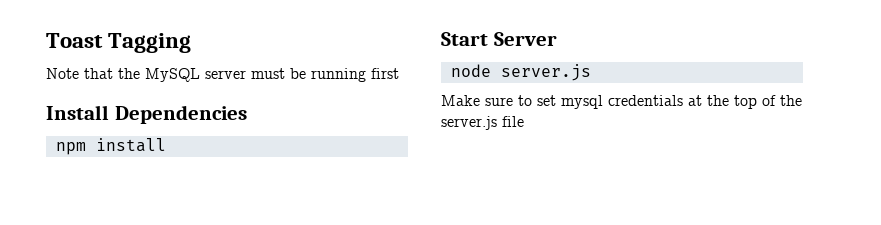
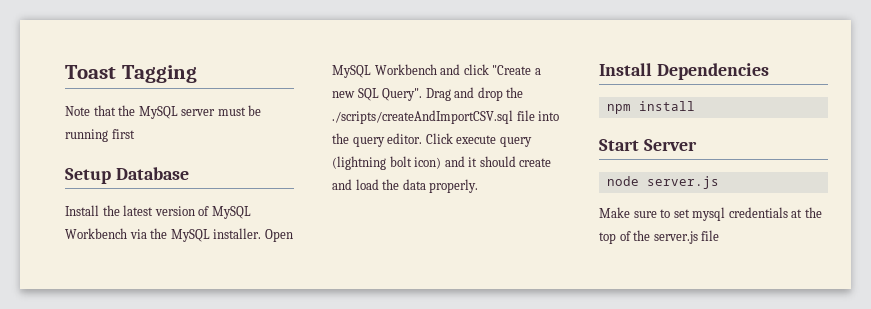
(399, 73) none -> [65,167,189,184] [65,205,251,219] [65,228,293,242] [332,64,541,78] [332,87,524,101] [332,110,560,124] [332,133,532,147] [332,156,552,170] [332,179,479,193] // Setup Database // Install the latest version of MySQL Workbench via the MySQL installer. Open MySQL Workbench and click "Create a new SQL Query". Drag and drop the ./scripts/createAndImportCSV.sql file into the query editor. Click execute query (lightning bolt icon) and it should create and load the data properly.

